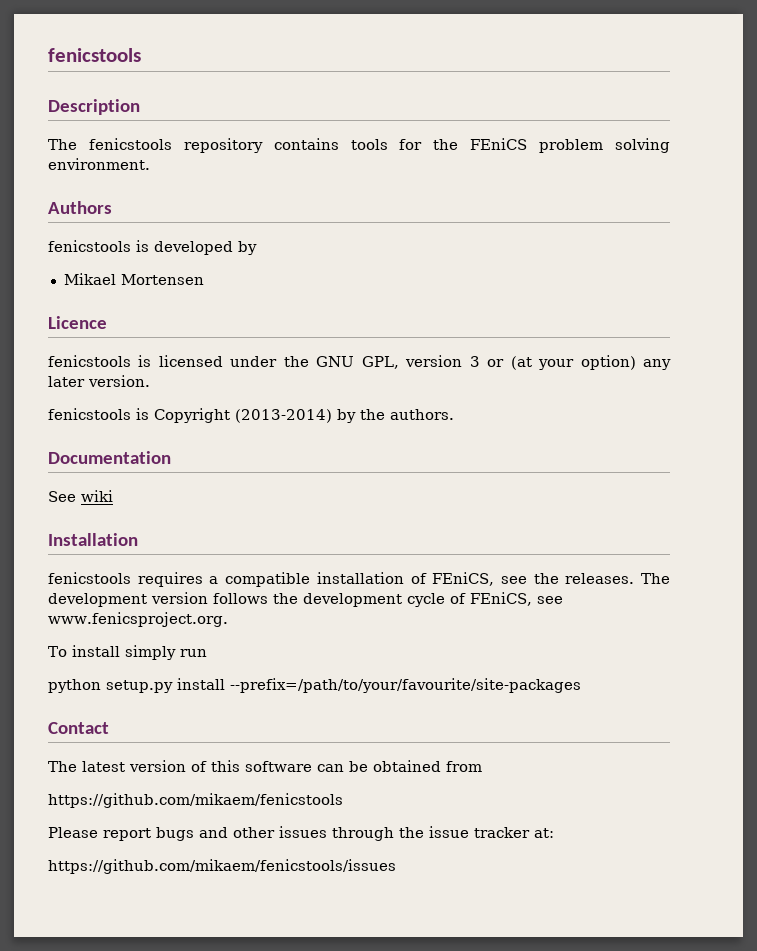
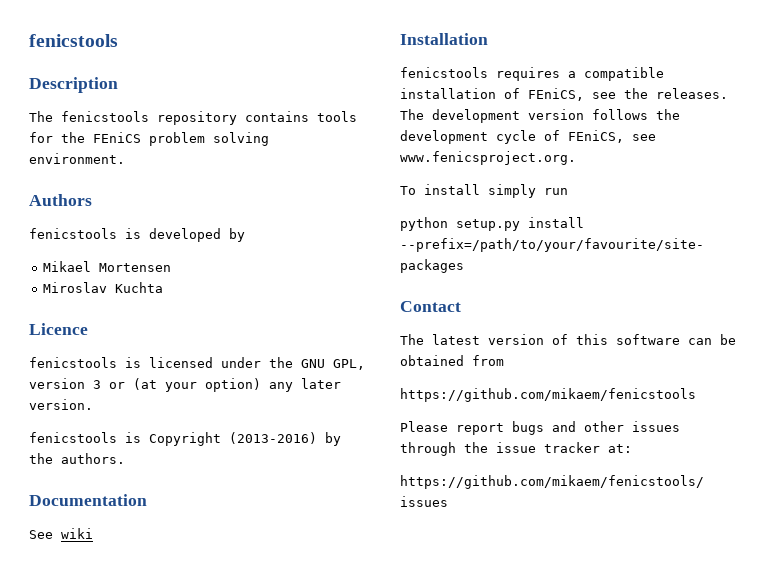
(204, 279) none -> [42,282,163,293] // Miroslav Kuchta
[235,409,332,423] (2013-2014) -> [229,432,317,444] (2013-2016)

